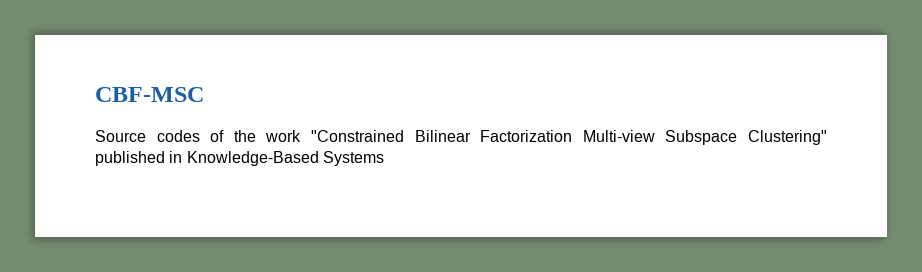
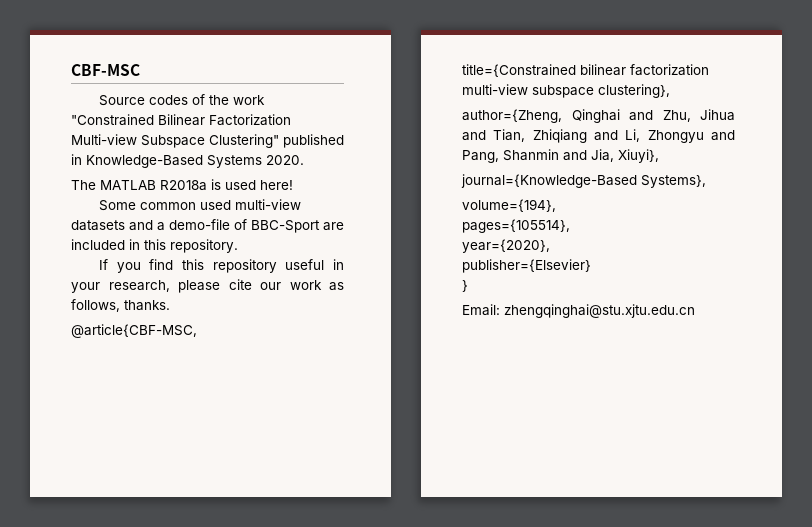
(384, 158) none -> [266,155,304,165] [71,179,293,191] [98,199,301,211] [71,219,344,233] [71,239,238,253] [98,259,344,273] [71,279,344,293] [71,299,170,312] [71,324,197,338] [462,64,709,77] [462,84,670,98] [462,109,735,123] [462,129,735,143] [462,149,659,163] [461,174,706,188] [462,199,556,212] [462,219,570,233] [462,239,550,253] [462,259,591,273] [462,280,468,292] [462,304,695,318] 2020. // The MATLAB R2018a is used here! // Some common used multi-view datasets and a demo-file of BBC-Sport are included in this repository. // If you find this repository useful in your research, please cite our work as follows, thanks. // @article{CBF-MSC, // title={Constrained bilinear factorization multi-view subspace clustering}, // author={Zheng, Qinghai and Zhu, Jihua and Tian, Zhiqiang and Li, Zhongyu and Pang, Shanmin and Jia, Xiuyi}, // journal={Knowledge-Based Systems}, // volume={194}, // pages={105514}, // year={2020}, // publisher={Elsevier} // } // Email: zhengqinghai@stu.xjtu.edu.cn

